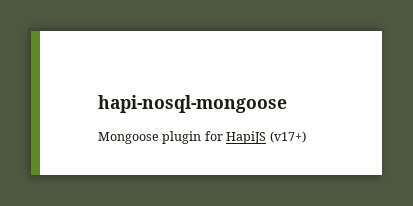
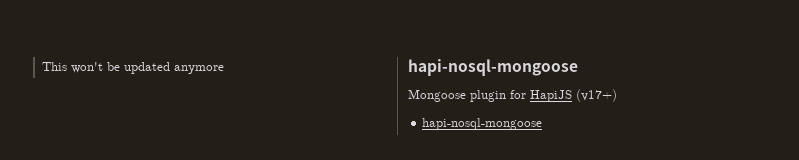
(98, 104) none -> [42,62,225,74] This won't be updated anymore //
(306, 137) none -> [422,118,543,130] // hapi-nosql-mongoose

